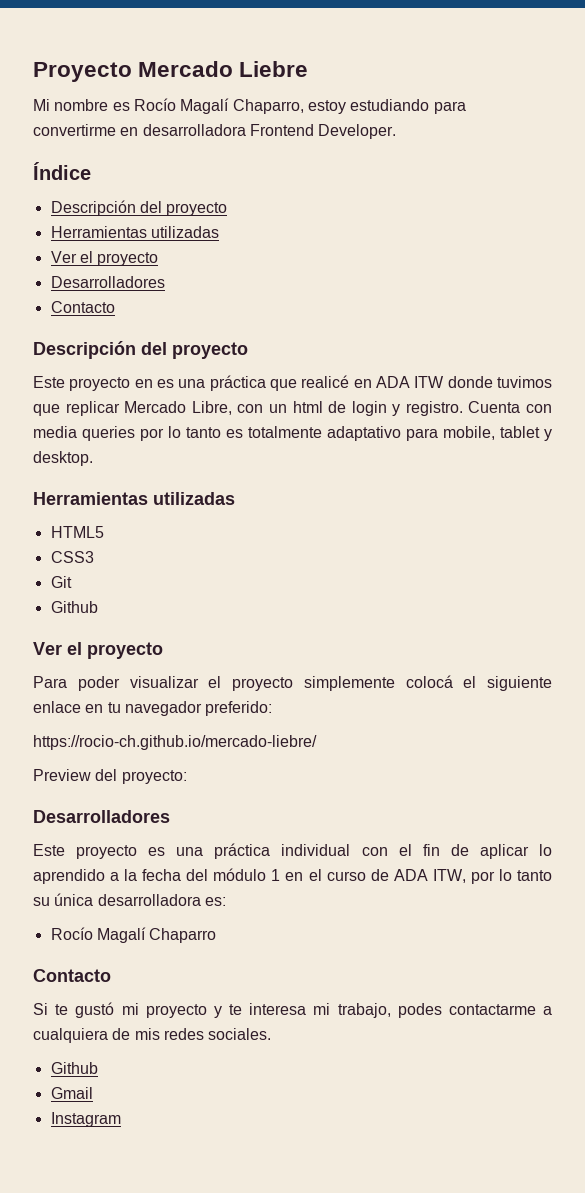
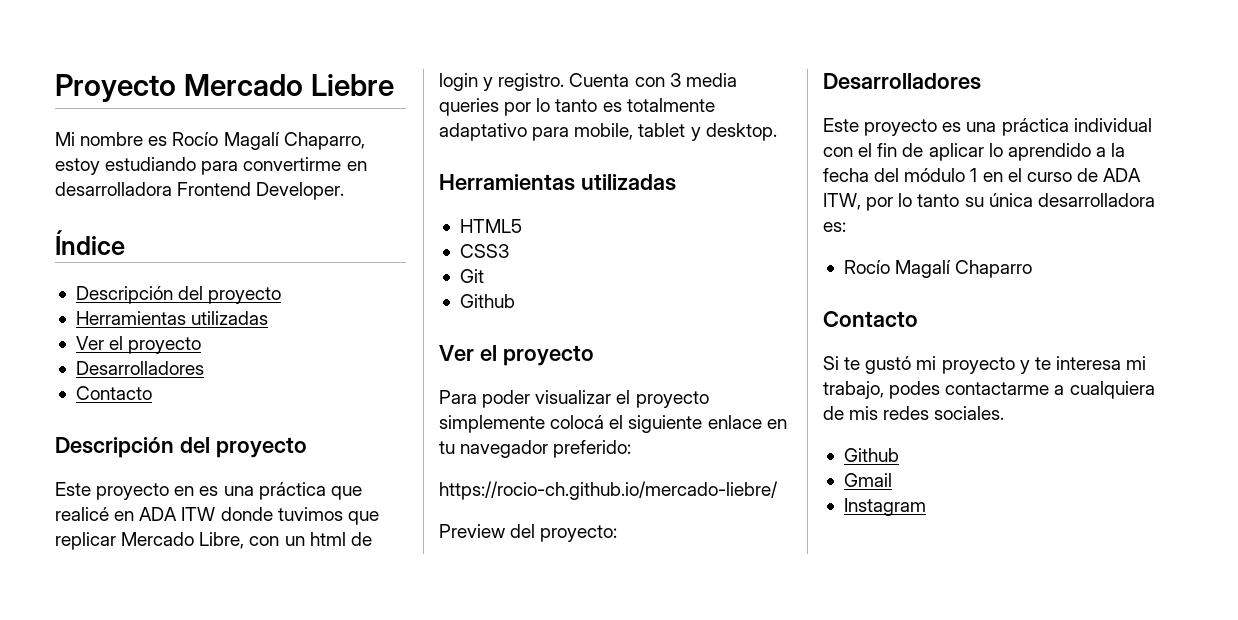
(552, 408) none -> [669,73,681,87] 3

